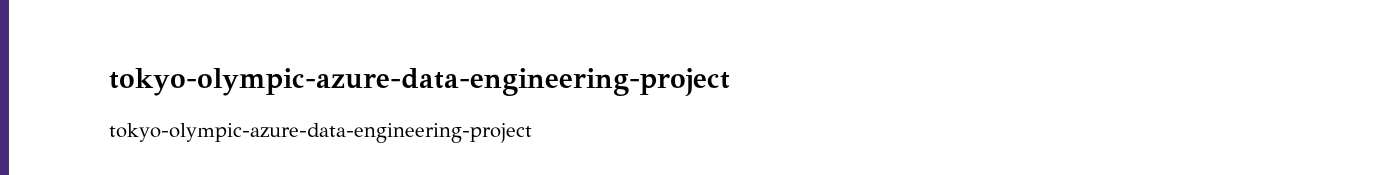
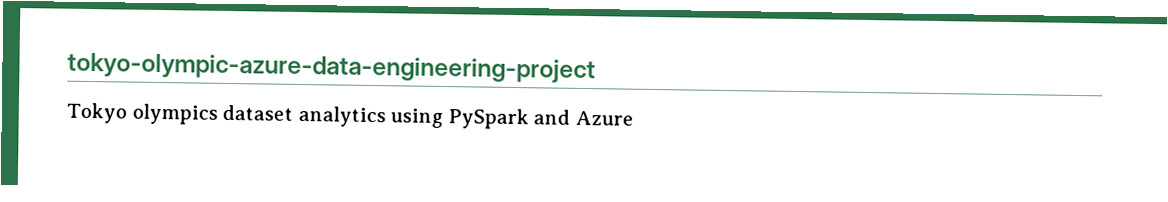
[109,123,532,143] tokyo-olympic-azure-data-engineering-project -> [66,102,634,130] Tokyo olympics dataset analytics using PySpark and Azure

